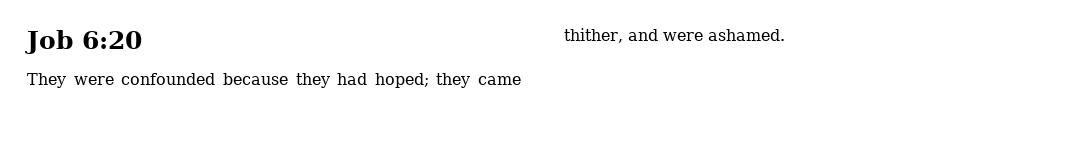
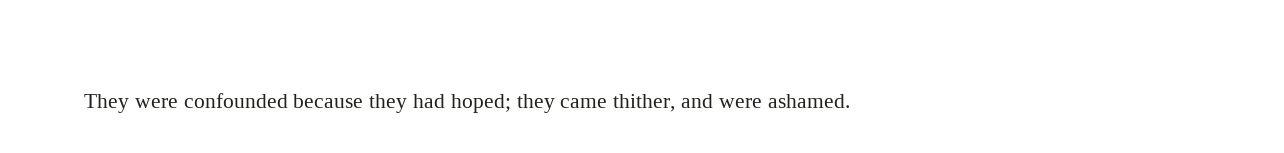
[25,30,142,54] Job 6:20 // -> (84, 103) none

